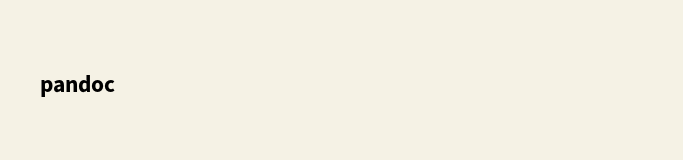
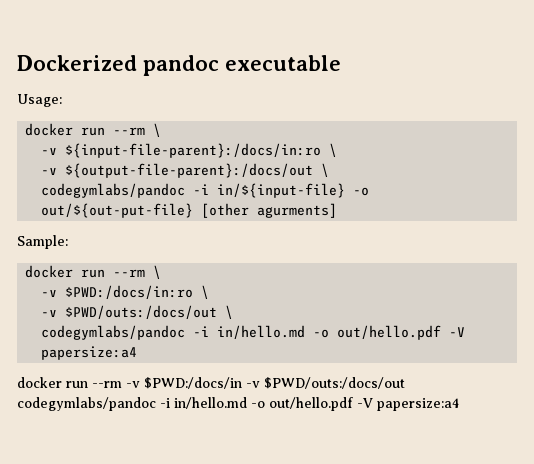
[40,75,115,97] pandoc -> [17,55,341,76] [17,94,62,107] [25,123,162,137] [41,143,338,158] [41,163,330,178] [41,183,370,198] [41,203,338,218] [17,235,68,249] [25,265,162,279] [41,285,210,299] [41,305,234,319] [41,325,466,340] [41,346,138,360] [17,377,405,389] [17,397,459,411] Dockerized pandoc executable // Usage: // docker run --rm \ // -v ${input-file-parent}:/docs/in:ro \ // -v ${output-file-parent}:/docs/out \ // codegymlabs/pandoc -i in/${input-file} -o out/${out-put-file} [other agurments] // Sample: // docker run --rm \ // -v $PWD:/docs/in:ro \ // -v $PWD/outs:/docs/out \ // codegymlabs/pandoc -i in/hello.md -o out/hello.pdf -V papersize:a4 // docker run --rm -v $PWD:/docs/in -v $PWD/outs:/docs/out codegymlabs/pandoc -i in/hello.md -o out/hello.pdf -V papersize:a4

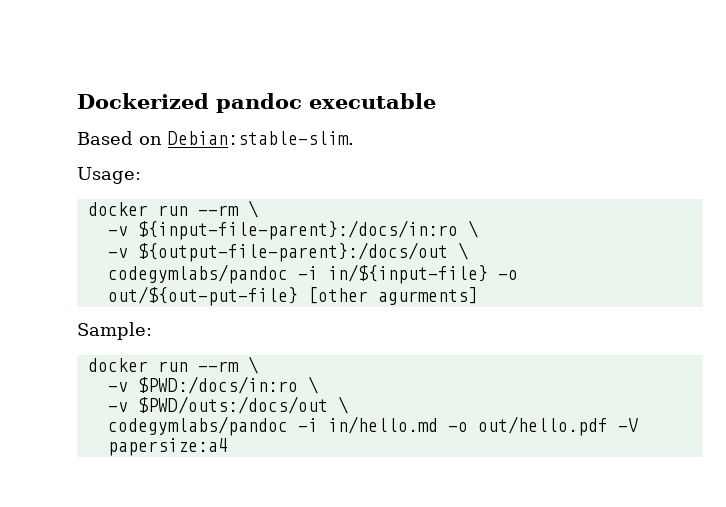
(341, 63) none -> [77,131,354,145] // Based on Debian:stable-slim.
[17,377,405,389] [17,397,459,411] // docker run --rm -v $PWD:/docs/in -v $PWD/outs:/docs/out codegymlabs/pandoc -i in/hello.md -o out/hello.pdf -V papersize:a4 -> (228, 447) none

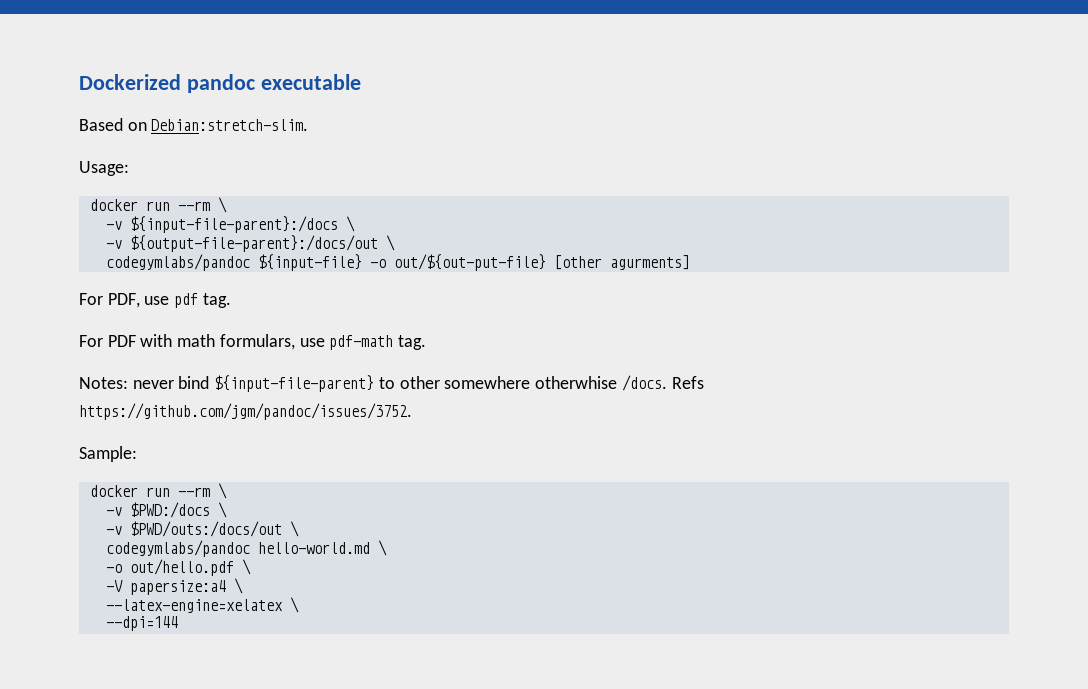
[168,131,354,145] Debian:stable-slim. -> [151,119,309,131] Debian:stretch-slim.
[137,220,458,240] ${input-file-parent}:/docs/in:ro -> [129,216,338,233] ${input-file-parent}:/docs
[297,264,488,284] -i in/${input-file} -> [257,254,362,271] ${input-file}
(478, 296) none -> [79,293,231,308] [79,334,427,350] [79,375,704,392] [79,403,412,420] // For PDF, use pdf tag. // For PDF with math formulars, use pdf-math tag. // Notes: never bind ${input-file-parent} to other somewhere otherwhise /docs. Refs https://github.com/jgm/pandoc/issues/3752.
[137,376,298,394] $PWD:/docs/in:ro -> [129,502,210,518] $PWD:/docs
[297,416,438,434] -i in/hello.md -> [257,540,387,556] hello-world.md \ //
(608, 426) none -> [241,559,251,575] \ //
(228, 447) none -> [233,578,243,594] [105,597,299,613] [105,616,178,631] \ // --latex-engine=xelatex \ // --dpi=144

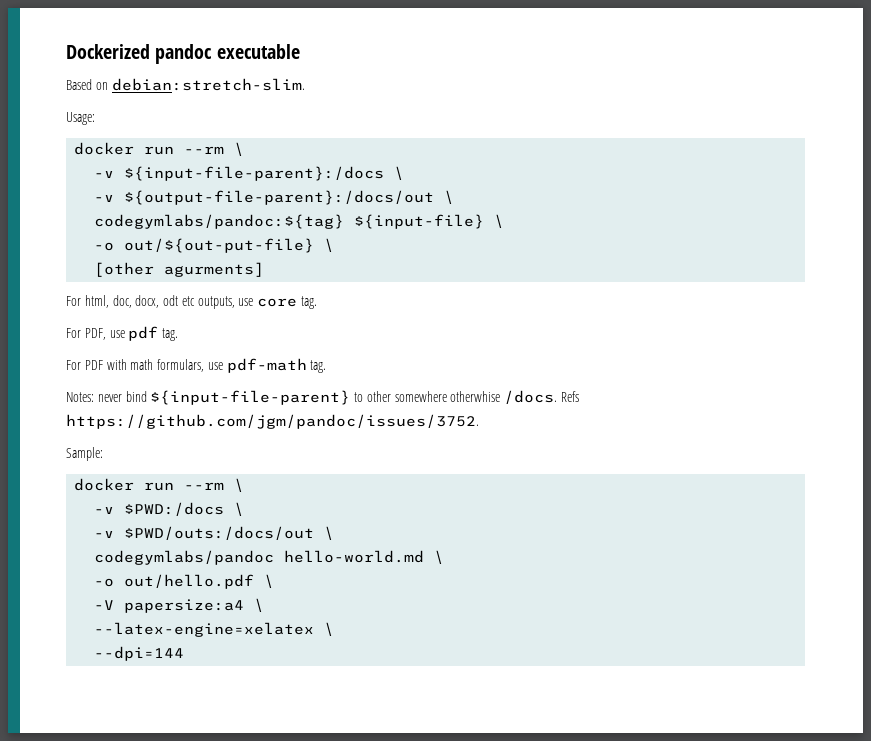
[151,119,309,131] Debian:stretch-slim. -> [111,78,305,91] debian:stretch-slim.
[105,254,362,271] codegymlabs/pandoc ${input-file} -> [94,214,505,229] codegymlabs/pandoc:${tag} ${input-file} \ //
(546, 262) none -> [324,238,335,252] \ //
(690, 262) none -> [66,295,318,309] // For html, doc, docx, odt etc outputs, use core tag.

